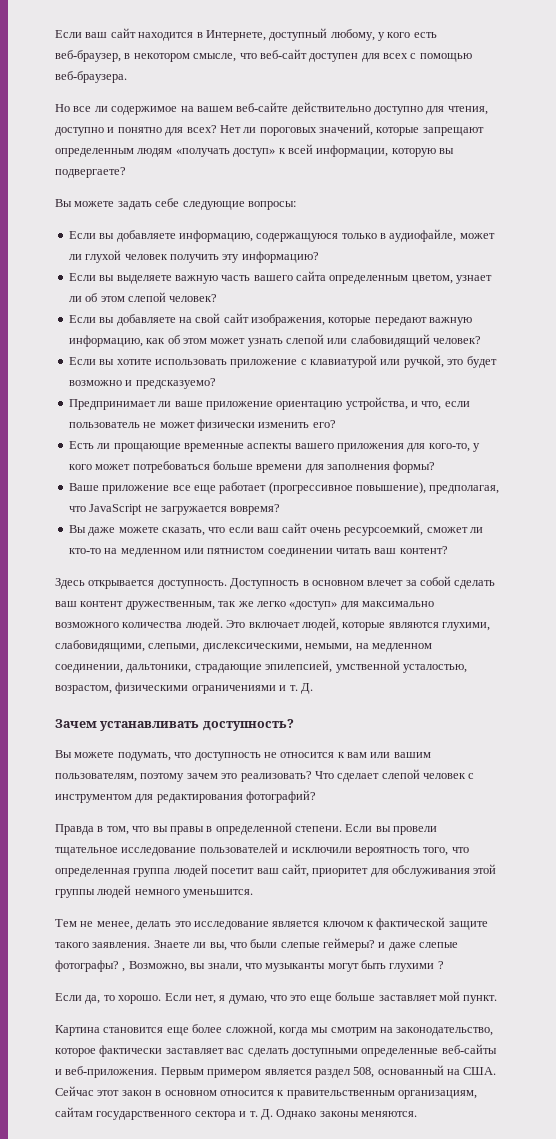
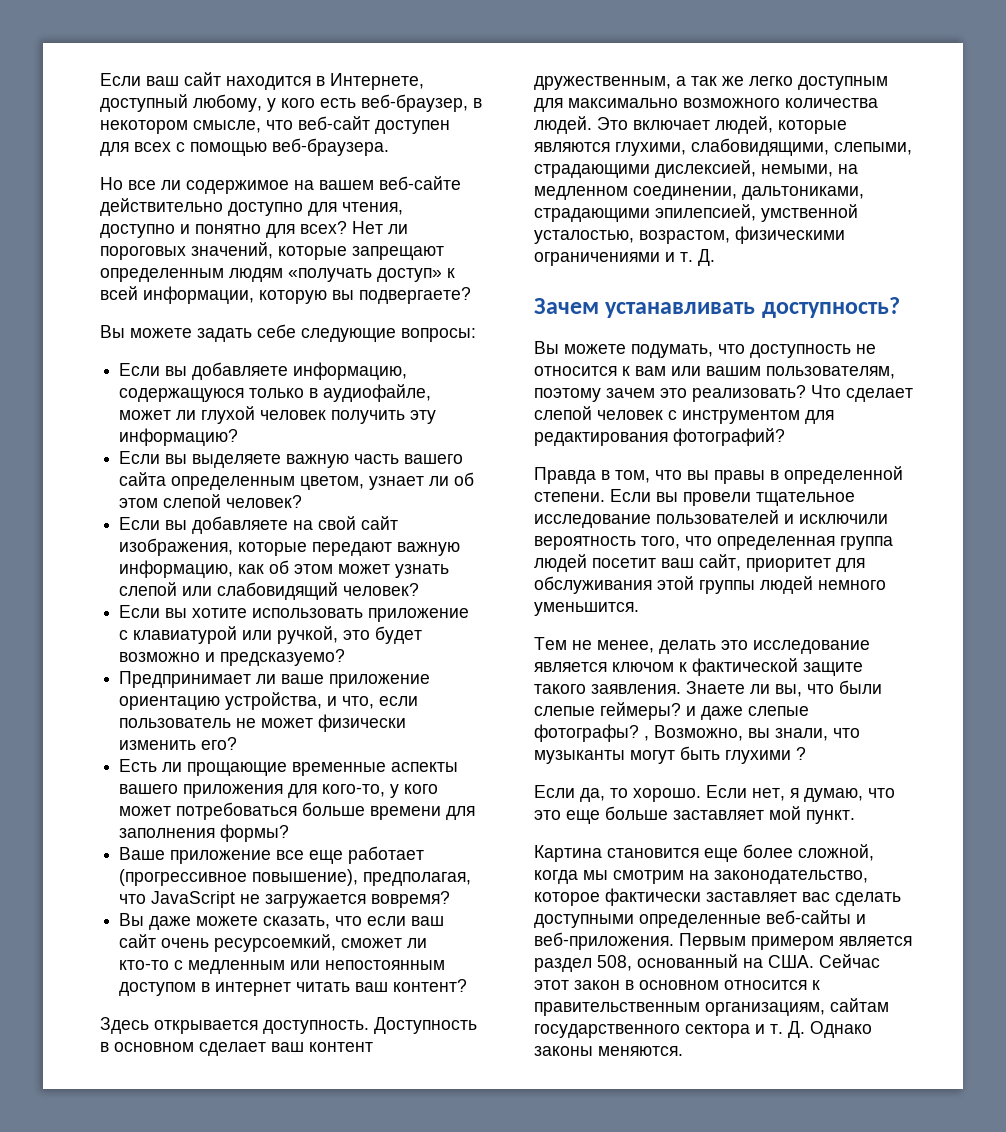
[104,548,333,557] на медленном или пятнистом соединении -> [174,960,446,974] [119,982,292,996] с медленным или непостоянным доступом в интернет
[367,576,496,589] влечет за собой сделать -> [199,1042,266,1056] сделает
(215, 605) none -> [676,76,686,86] а
[289,601,338,610] «доступ» -> [798,76,888,90] доступным
[202,643,302,652] дислексическими, -> [534,160,756,178] страдающими дислексией,
[126,664,262,673] дальтоники, страдающие -> [742,186,864,200] [534,208,650,222] дальтониками, страдающими

